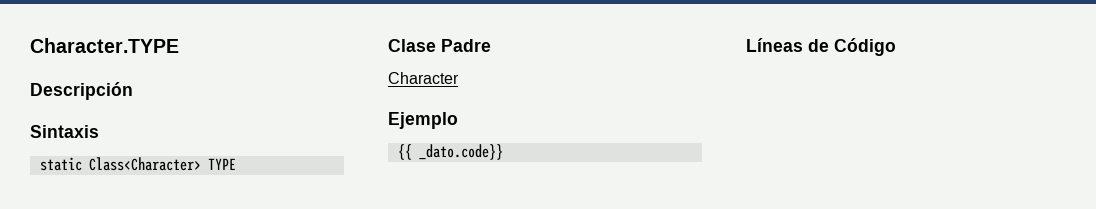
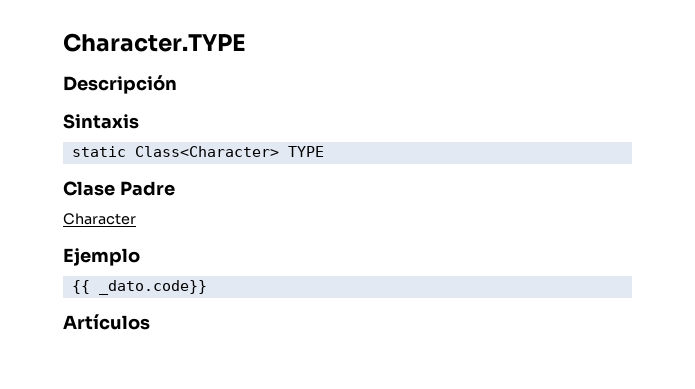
[746,38,896,56] Líneas de Código -> [63,314,150,330] Artículos

